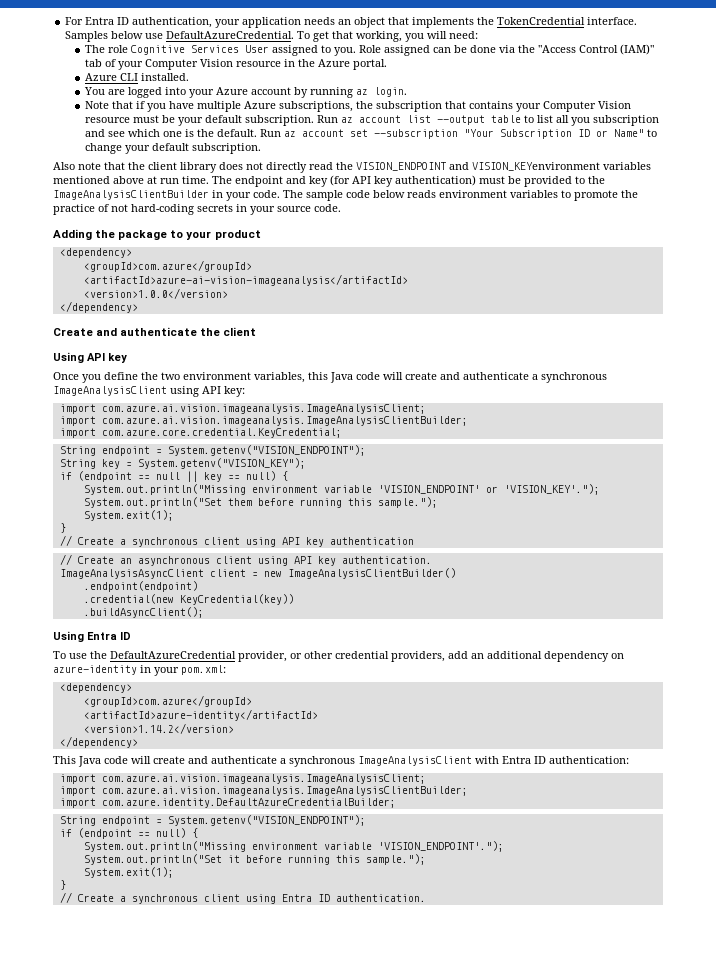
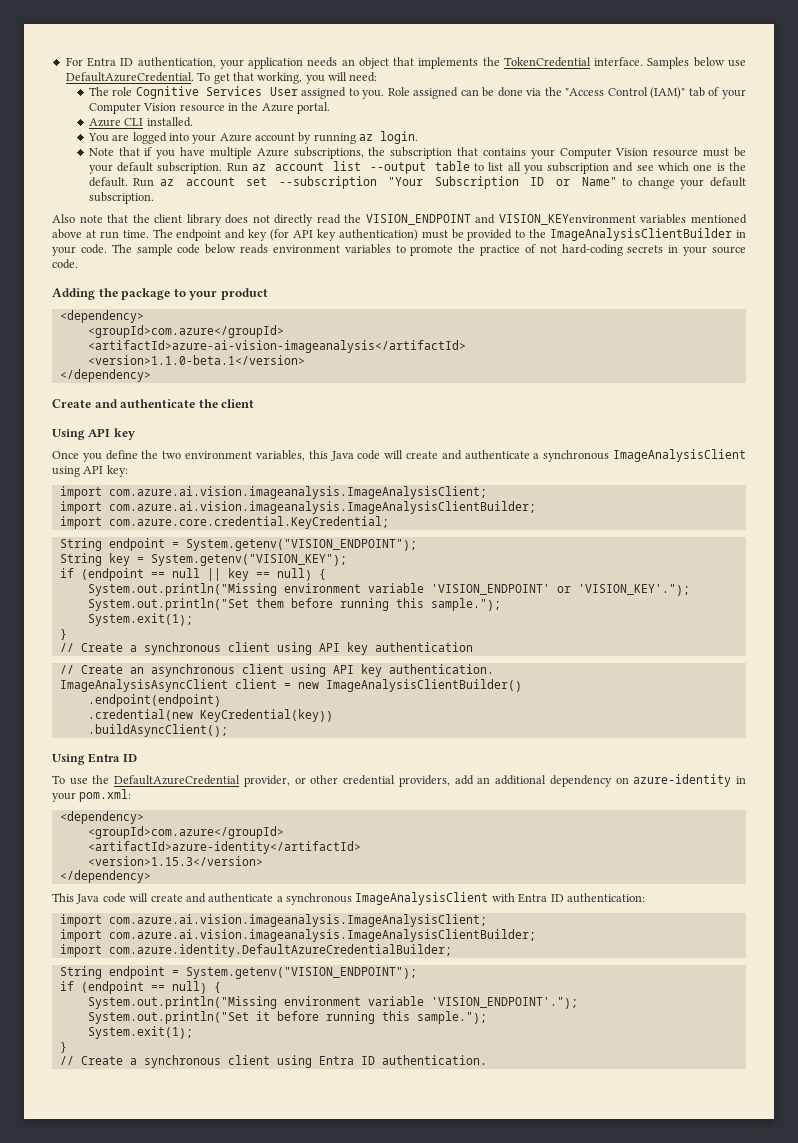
[83,288,228,299] <version>1.0.0</version> -> [87,355,305,365] <version>1.1.0-beta.1</version>
[83,723,234,734] <version>1.14.2</version> -> [87,856,263,866] <version>1.15.3</version>

